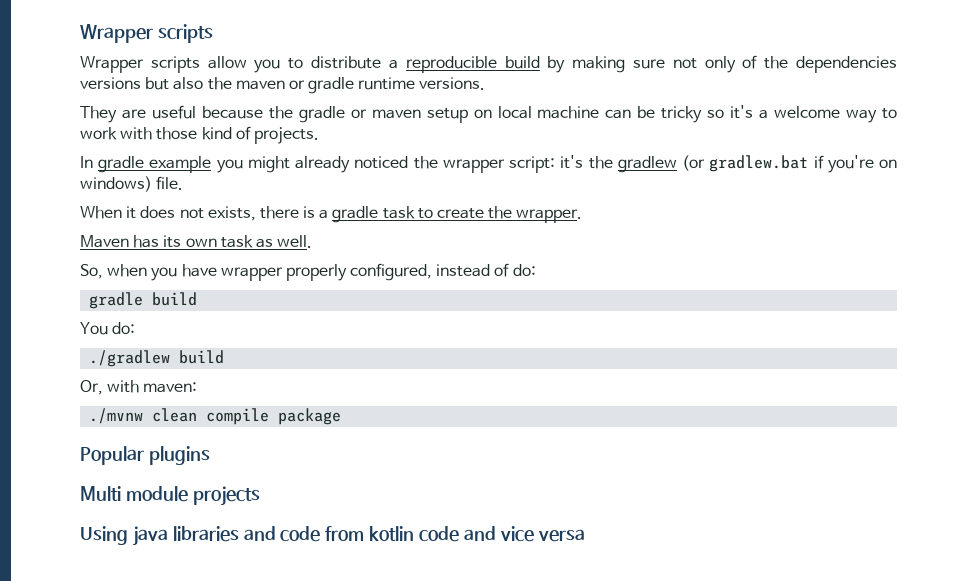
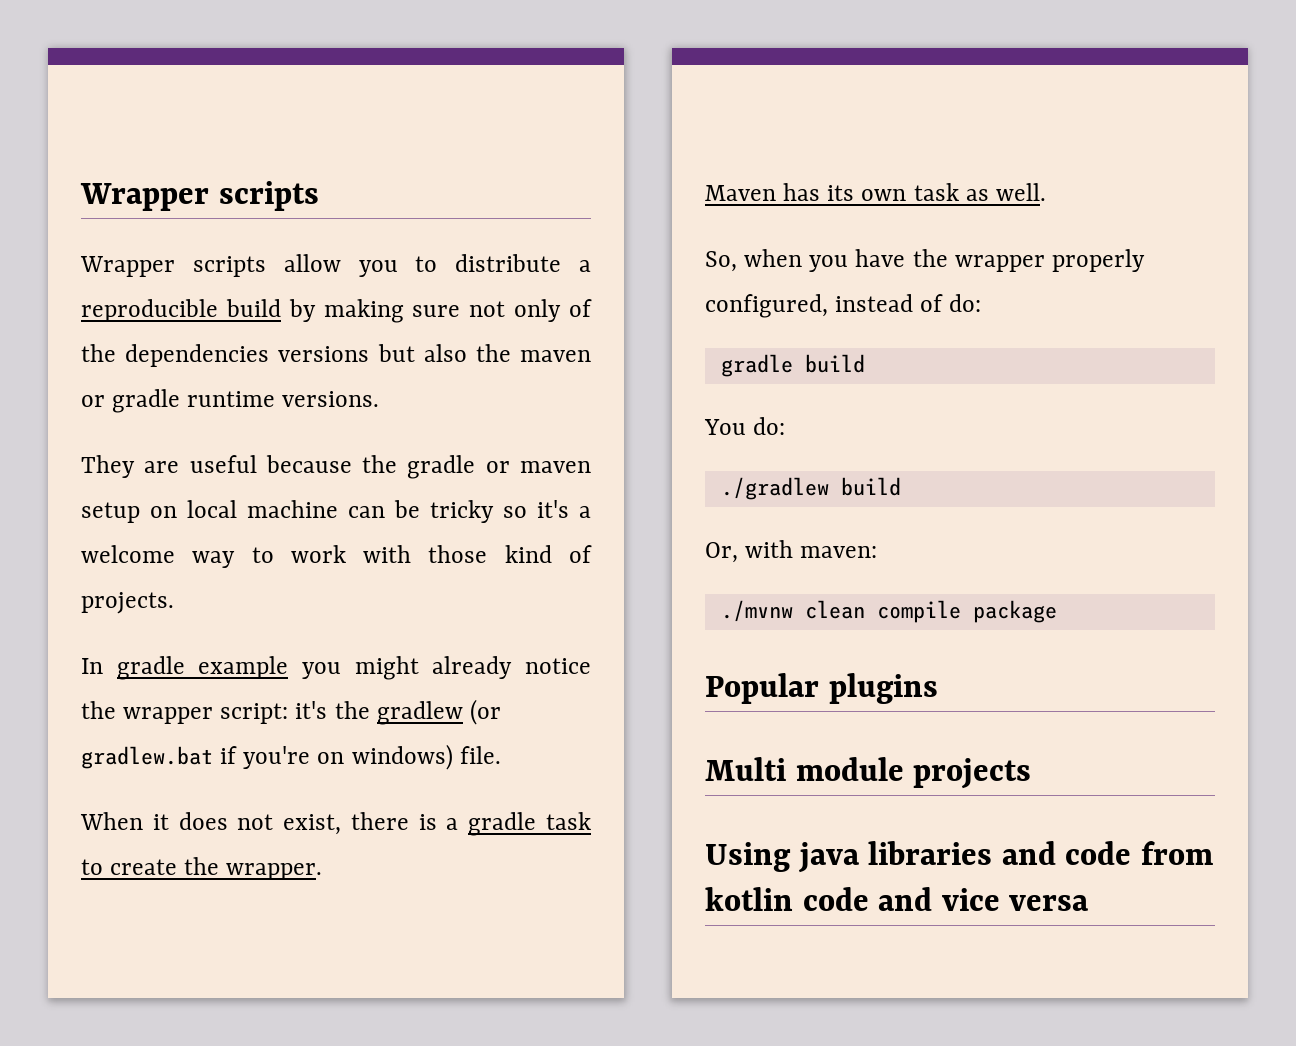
[354,156,409,169] noticed -> [525,658,591,674] notice
[207,206,256,221] exists, -> [283,814,342,835] exist,
(217, 270) none -> [912,249,948,267] the

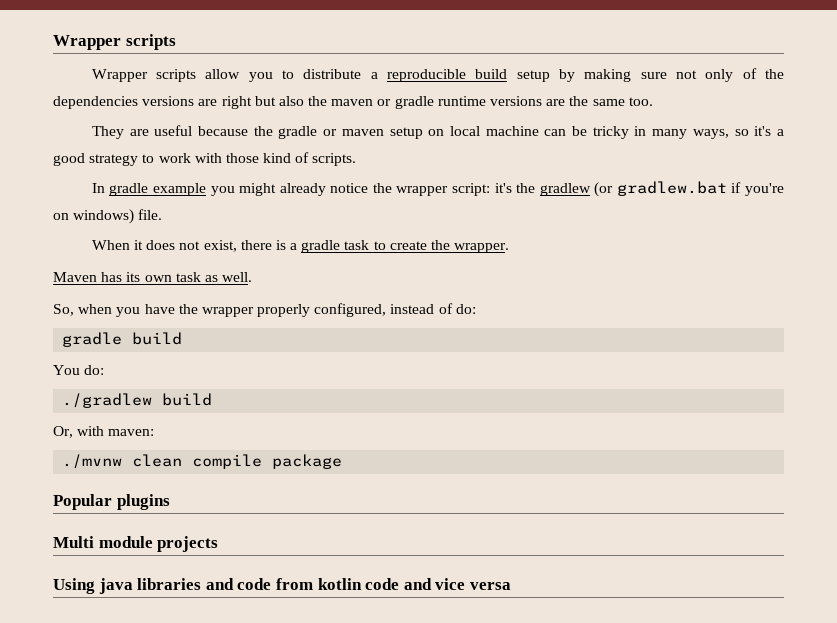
(281, 308) none -> [516,70,550,82] setup
(370, 354) none -> [198,96,252,109] are right
[282,391,380,407] versions. -> [490,96,653,106] versions are the same too.
(494, 511) none -> [634,126,729,139] in many ways,
[81,545,236,568] welcome way -> [53,153,139,166] good strategy
[81,592,174,614] projects. -> [312,153,357,166] scripts.

